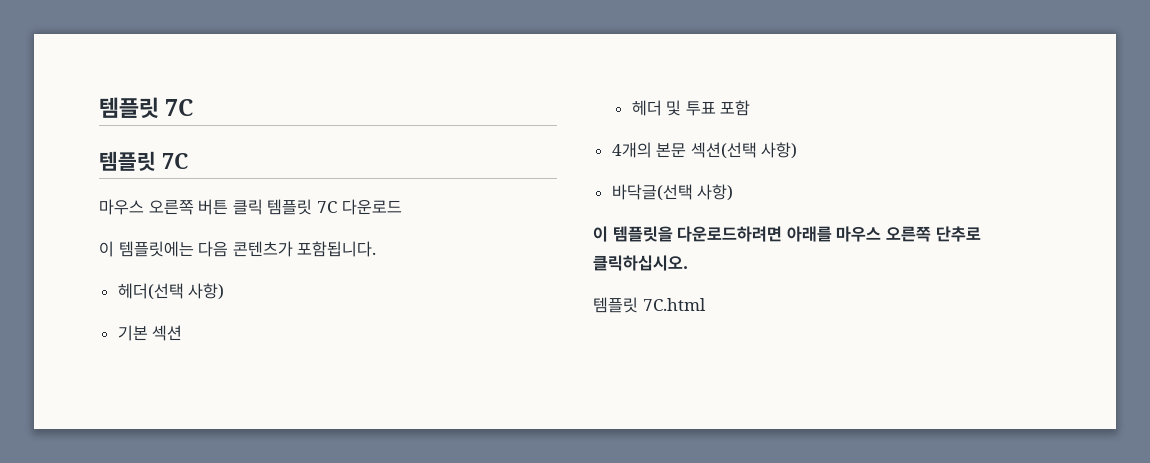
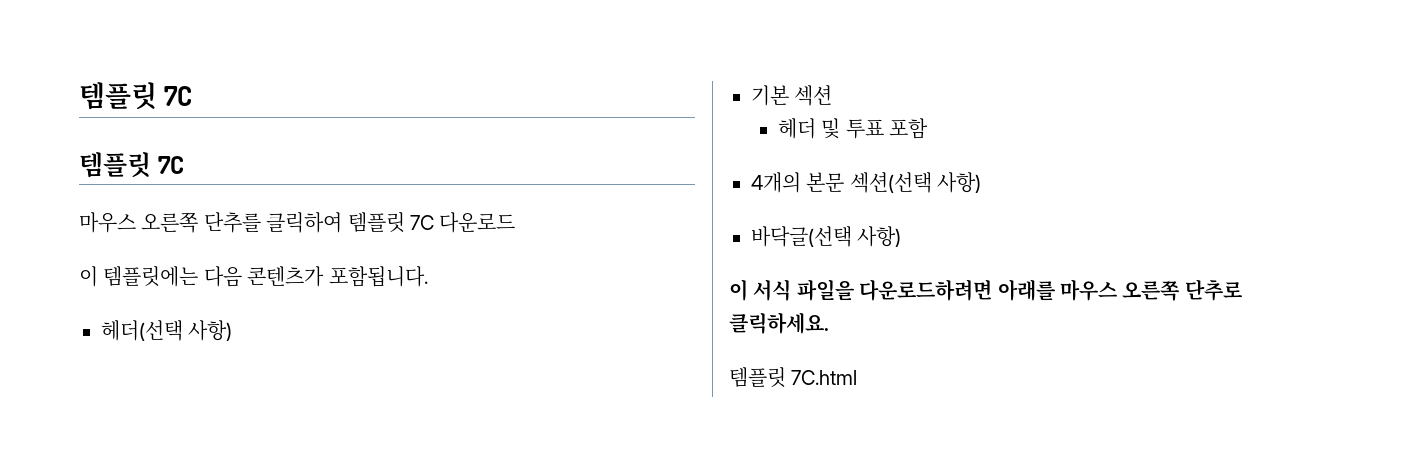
[198,199,263,215] 버튼 클릭 -> [203,212,343,233] 단추를 클릭하여
[612,226,673,242] 템플릿을 -> [753,279,854,301] 서식 파일을
[593,255,688,271] 클릭하십시오. -> [729,312,829,334] 클릭하세요.

